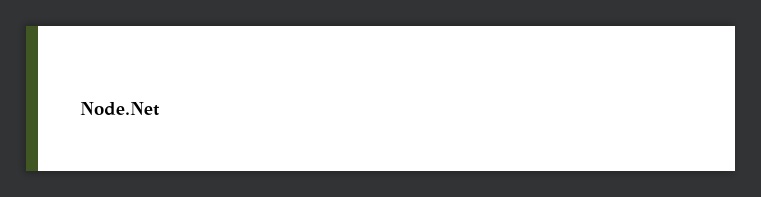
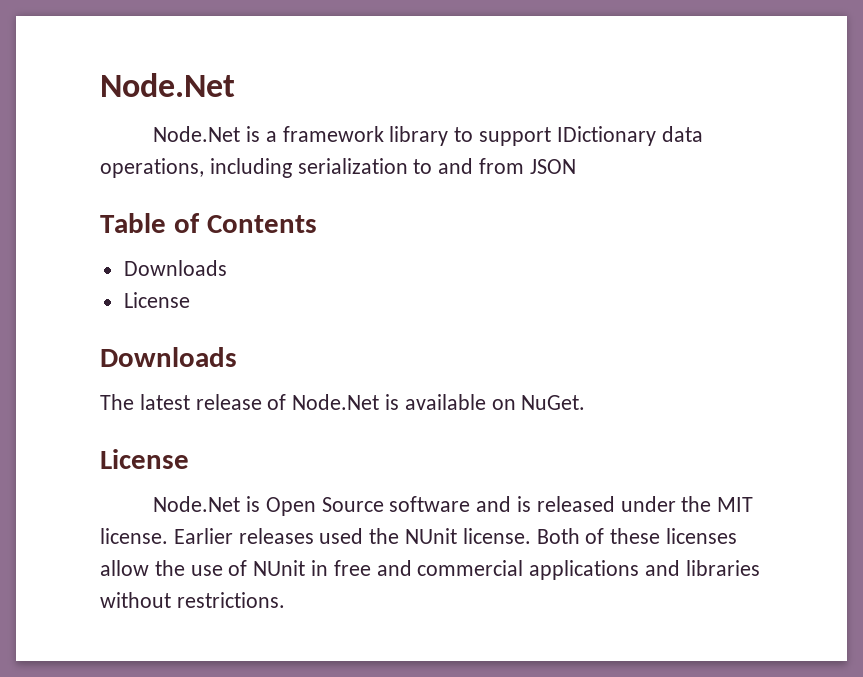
[80,102,160,116] Node.Net -> [100,73,235,97] [153,126,703,146] [100,158,576,178] [100,213,317,233] [123,260,227,276] [123,292,190,308] [100,347,237,367] [100,394,586,410] [100,449,189,469] [153,496,754,516] [100,528,738,544] [100,560,760,580] [100,592,285,608] Node.Net // Node.Net is a framework library to support IDictionary data operations, including serialization to and from JSON // Table of Contents // Downloads // License // Downloads // The latest release of Node.Net is available on NuGet. // License // Node.Net is Open Source software and is released under the MIT license. Earlier releases used the NUnit license. Both of these licenses allow the use of NUnit in free and commercial applications and libraries without restrictions.

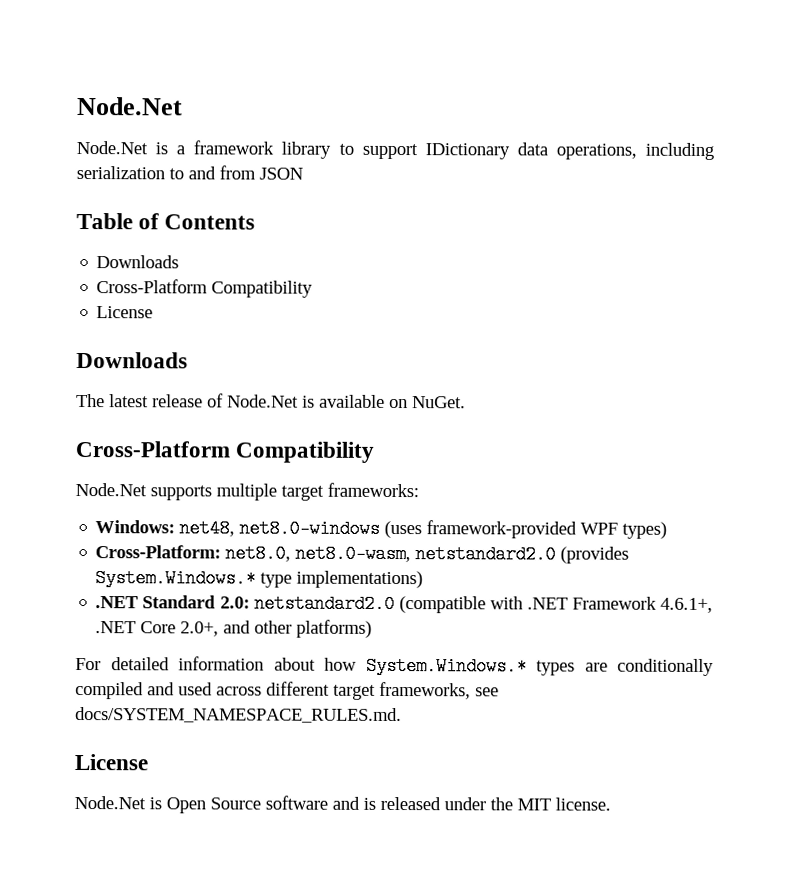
(227, 268) none -> [96,279,314,298] // Cross-Platform Compatibility
(586, 402) none -> [75,440,375,463] [75,482,419,501] [95,519,668,539] [95,544,630,564] [95,569,424,589] [95,594,713,614] [95,619,373,638] [75,656,714,677] [75,681,499,700] [75,706,402,724] // Cross-Platform Compatibility // Node.Net supports multiple target frameworks: // Windows: net48, net8.0-windows (uses framework-provided WPF types) // Cross-Platform: net8.0, net8.0-wasm, netstandard2.0 (provides System.Windows.* type implementations) // .NET Standard 2.0: netstandard2.0 (compatible with .NET Framework 4.6.1+, .NET Core 2.0+, and other platforms) // For detailed information about how System.Windows.* types are conditionally compiled and used across different target frameworks, see docs/SYSTEM_NAMESPACE_RULES.md.
[173,528,738,544] [100,560,760,580] [100,592,285,608] Earlier releases used the NUnit license. Both of these licenses allow the use of NUnit in free and commercial applications and libraries without restrictions. -> (611, 804) none

